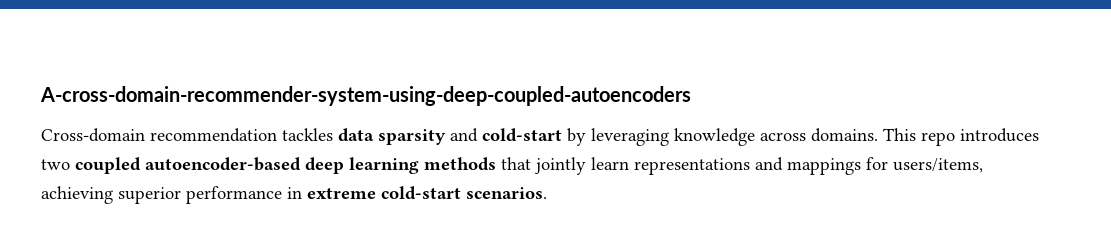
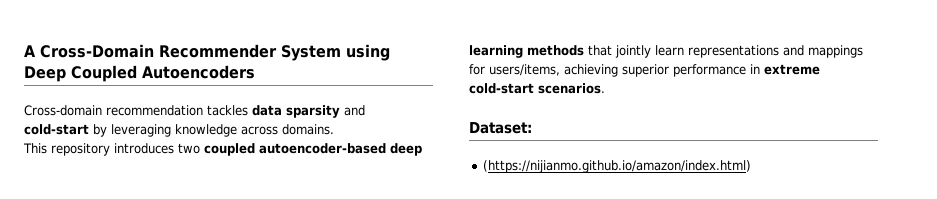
[40,86,691,106] A-cross-domain-recommender-system-using-deep-coupled-autoencoders -> [24,44,390,61] [24,65,255,82] A Cross-Domain Recommender System using Deep Coupled Autoencoders
[883,128,955,146] This repo -> [23,143,110,156] // This repository
(547, 193) none -> [469,122,532,134] [482,160,751,173] // Dataset: // (https://nijianmo.github.io/amazon/index.html)

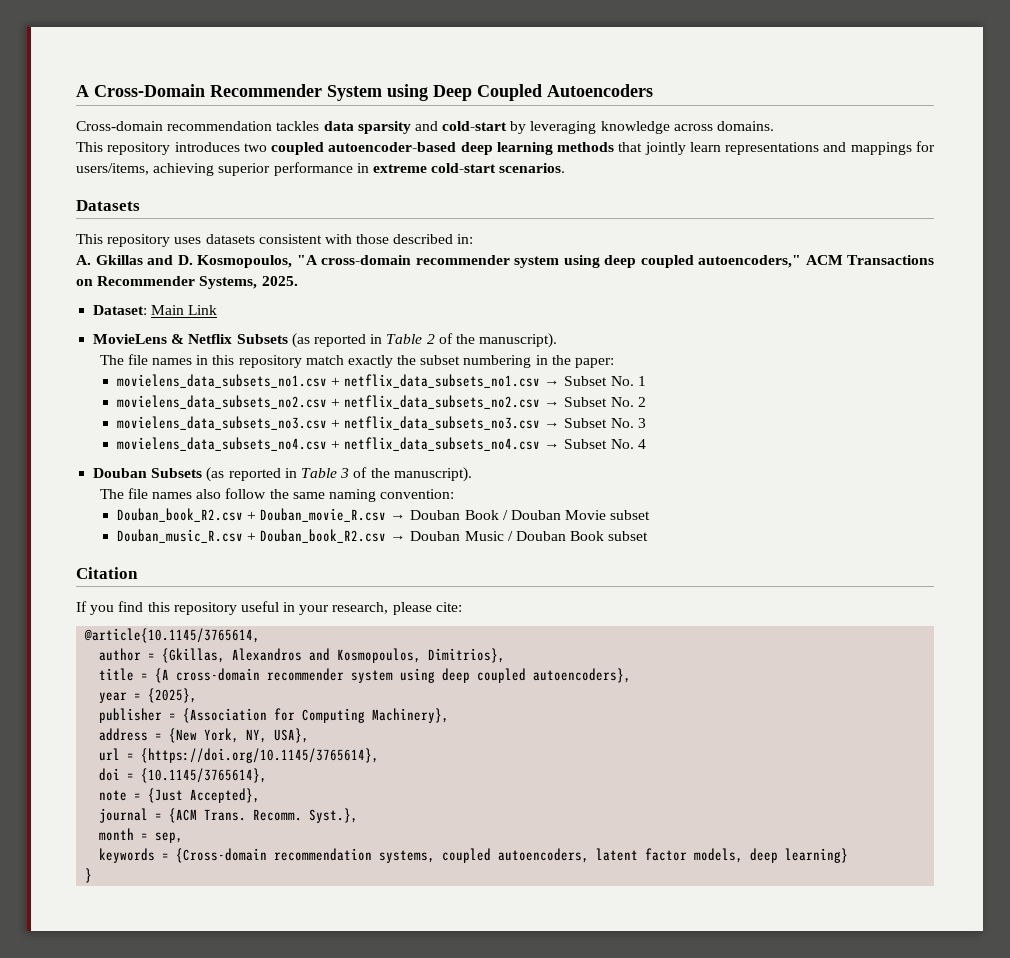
[469,122,532,134] [482,160,751,173] Dataset: // (https://nijianmo.github.io/amazon/index.html) -> [76,200,140,211] [76,234,474,247] [76,255,934,268] [76,276,298,289] [93,305,218,315] [93,333,558,348] [99,354,615,368] [116,374,646,388] [116,395,646,409] [116,416,646,430] [116,437,646,451] [93,467,472,482] [99,488,455,502] [116,508,651,522] [116,529,649,543] [76,567,138,579] [76,601,462,615] [84,628,261,643] [99,648,506,663] [99,668,632,683] [99,688,198,703] [99,708,450,723] [99,728,310,743] [99,748,380,763] [99,768,268,783] [99,788,261,803] [99,808,359,823] [99,828,184,843] [99,848,849,863] [85,868,93,883] Datasets // This repository uses datasets consistent with those described in: // A. Gkillas and D. Kosmopoulos, "A cross-domain recommender system using deep coupled autoencoders," ACM Transactions on Recommender Systems, 2025. // Dataset: Main Link // MovieLens & Netflix Subsets (as reported in Table 2 of the manuscript). // The file names in this repository match exactly the subset numbering in the paper: // movielens_data_subsets_no1.csv + netflix_data_subsets_no1.csv → Subset No. 1 // movielens_data_subsets_no2.csv + netflix_data_subsets_no2.csv → Subset No. 2 // movielens_data_subsets_no3.csv + netflix_data_subsets_no3.csv → Subset No. 3 // movielens_data_subsets_no4.csv + netflix_data_subsets_no4.csv → Subset No. 4 // Douban Subsets (as reported in Table 3 of the manuscript). // The file names also follow the same naming convention: // Douban_book_R2.csv + Douban_movie_R.csv → Douban Book / Douban Movie subset // Douban_music_R.csv + Douban_book_R2.csv → Douban Music / Douban Book subset // Citation // If you find this repository useful in your research, please cite: // @article{10.1145/3765614, // author = {Gkillas, Alexandros and Kosmopoulos, Dimitrios}, // title = {A cross-domain recommender system using deep coupled autoencoders}, // year = {2025}, // publisher = {Association for Computing Machinery}, // address = {New York, NY, USA}, // url = {https://doi.org/10.1145/3765614}, // doi = {10.1145/3765614}, // note = {Just Accepted}, // journal = {ACM Trans. Recomm. Syst.}, // month = sep, // keywords = {Cross-domain recommendation systems, coupled autoencoders, latent factor models, deep learning} // }

